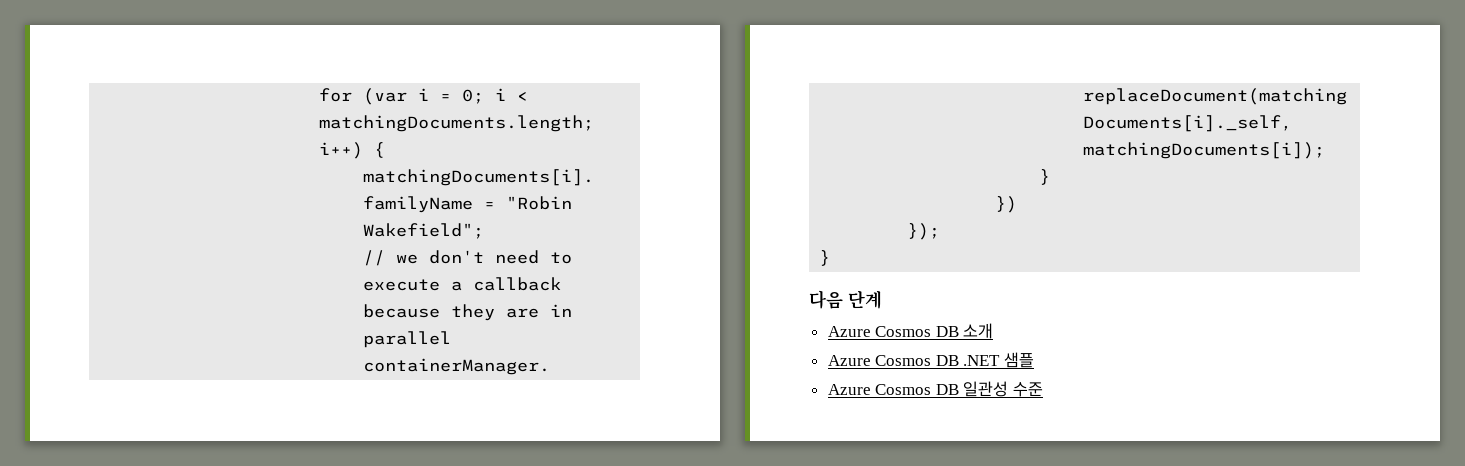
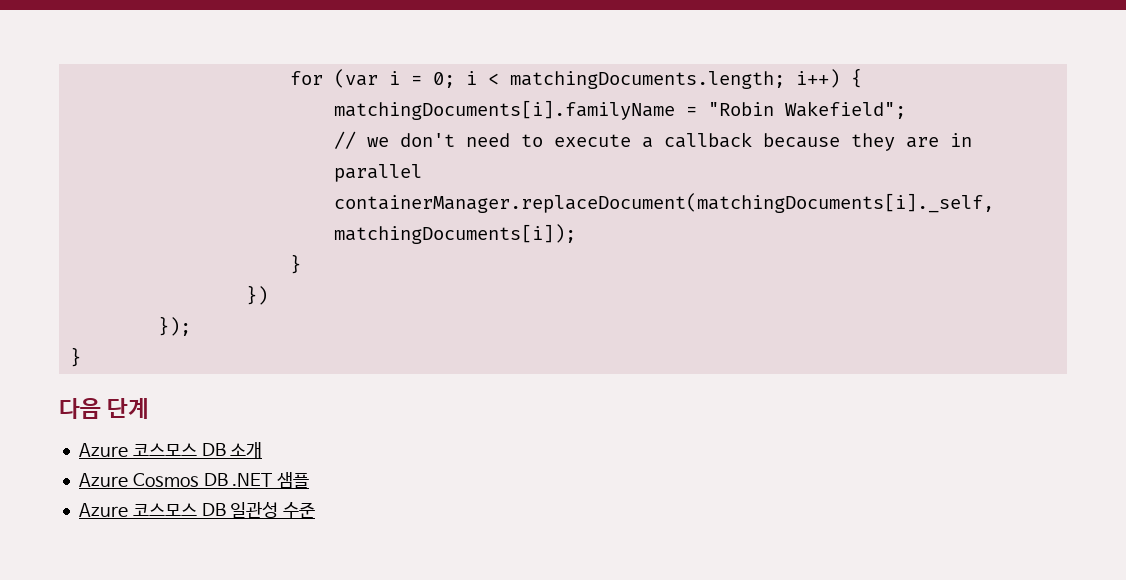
[875,326,932,337] Cosmos -> [132,443,197,456] 코스모스
[875,384,932,395] Cosmos -> [132,503,197,516] 코스모스

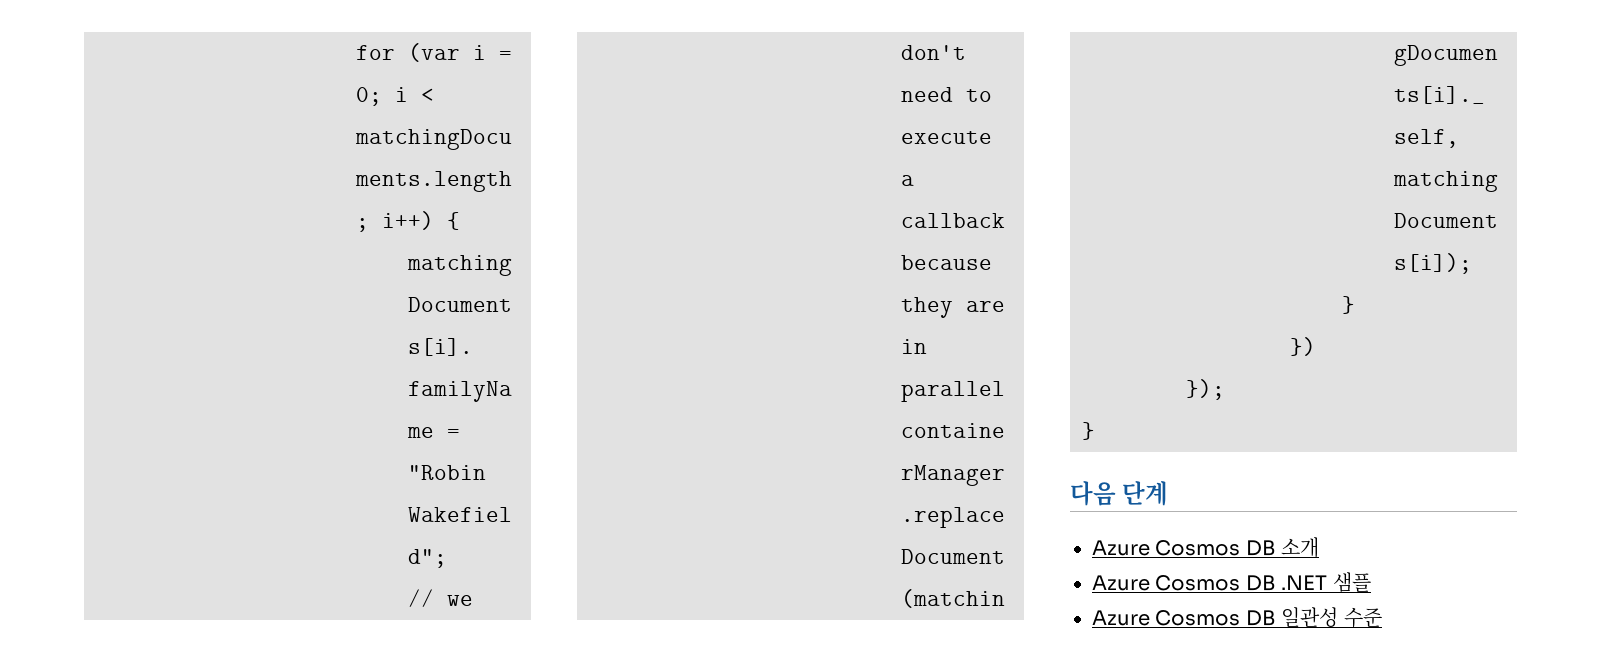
[132,443,197,456] 코스모스 -> [1155,540,1241,556] Cosmos
[132,503,197,516] 코스모스 -> [1155,610,1241,626] Cosmos

